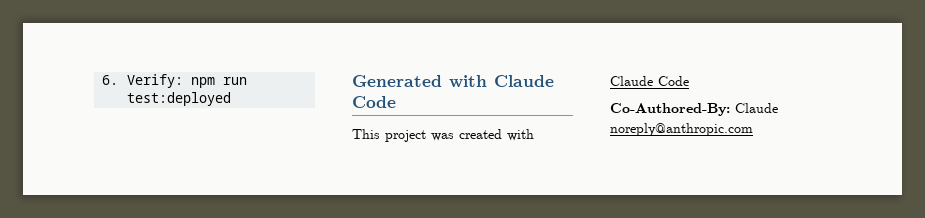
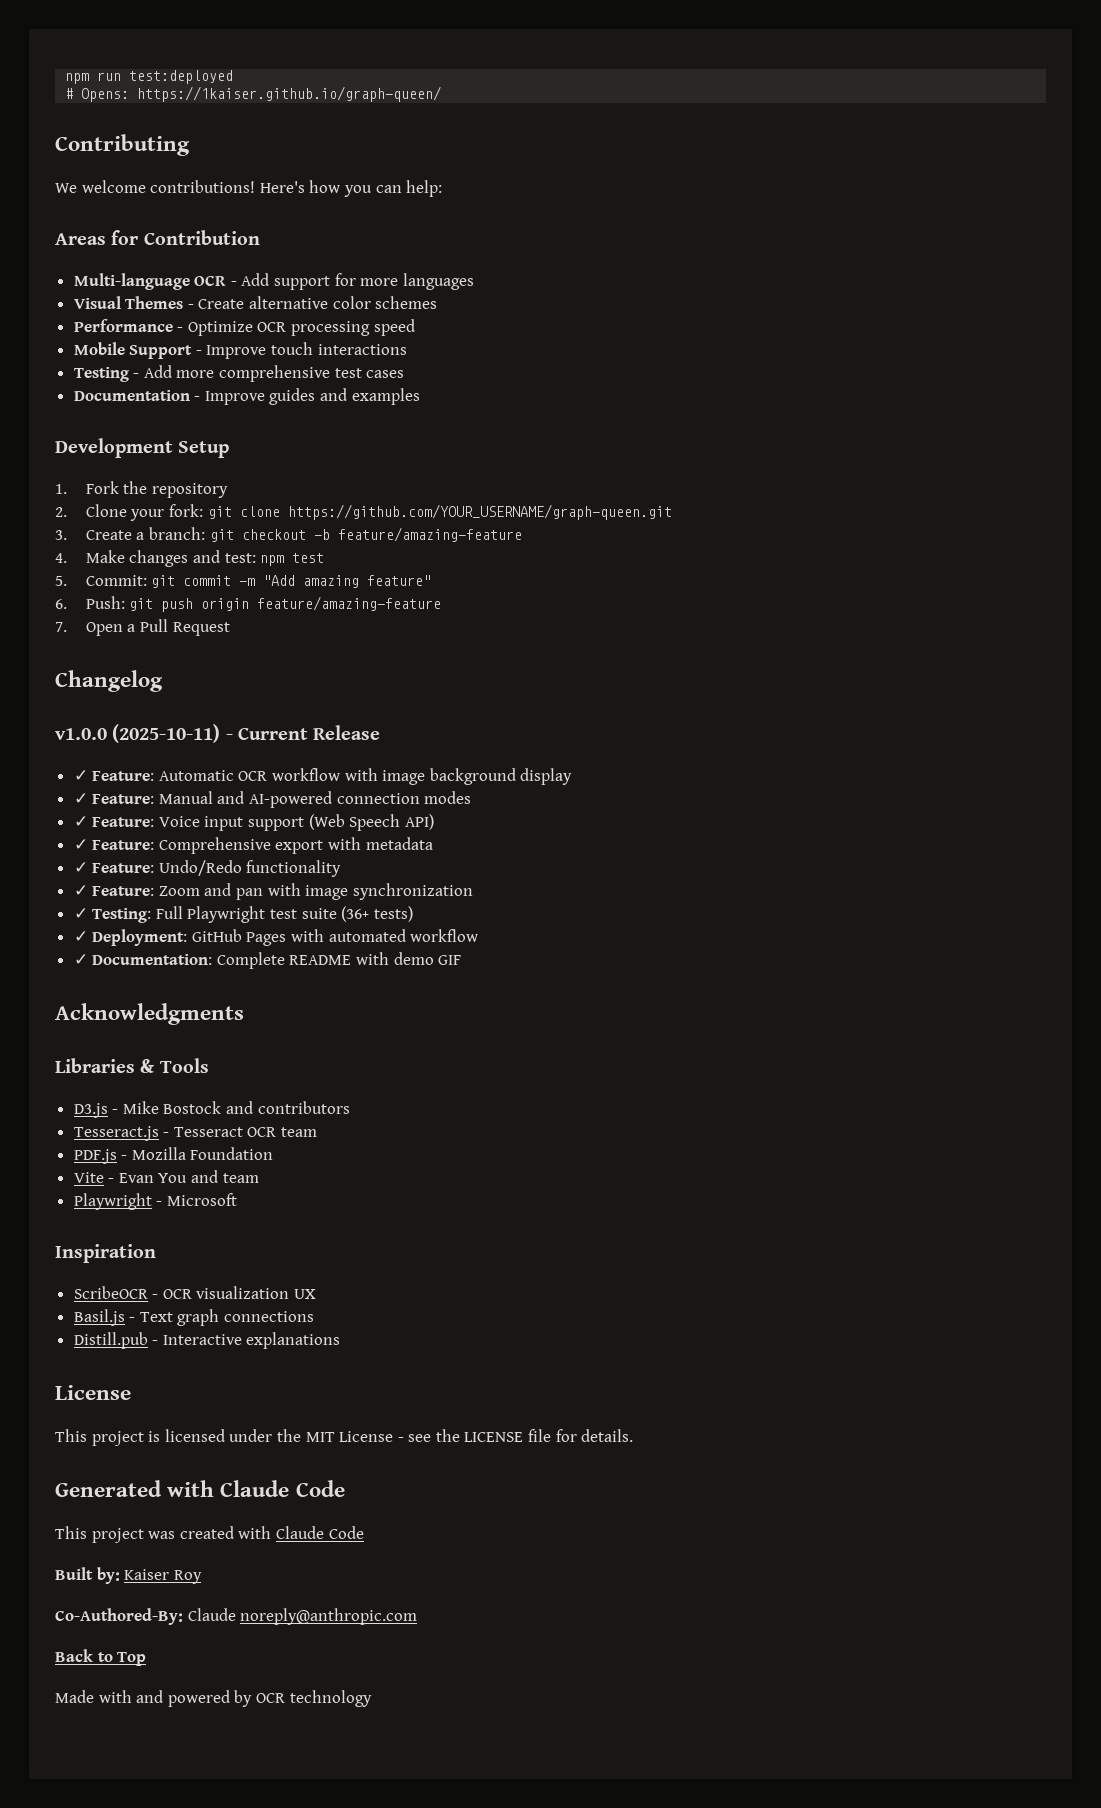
[102,74,183,88] 6. Verify: -> (65, 78) none
(231, 99) none -> [65,86,442,102] [55,134,190,156] [55,180,443,197] [55,230,260,245] [73,273,474,290] [73,296,438,309] [73,319,415,336] [73,342,407,359] [73,365,405,382] [73,388,420,405] [55,438,230,458] [55,481,228,498] [55,504,672,521] [55,527,522,542] [55,550,325,567] [55,575,432,588] [55,596,442,612] [55,619,230,636] [55,670,163,692] [55,724,381,743] [73,768,573,785] [73,791,472,808] [73,814,434,831] [73,837,433,854] [73,860,342,877] [73,883,473,900] [73,906,413,923] [73,929,479,946] [73,952,462,969] [55,1003,244,1025] [55,1058,209,1073] [73,1101,350,1118] [73,1126,318,1141] [73,1147,274,1164] [73,1170,259,1183] [73,1193,237,1210] [55,1244,156,1263] [73,1286,317,1299] [73,1309,315,1326] [73,1332,341,1349] [55,1385,131,1400] [55,1429,634,1446] // # Opens: https://1kaiser.github.io/graph-queen/ // Contributing // We welcome contributions! Here's how you can help: // Areas for Contribution // Multi-language OCR - Add support for more languages // Visual Themes - Create alternative color schemes // Performance - Optimize OCR processing speed // Mobile Support - Improve touch interactions // Testing - Add more comprehensive test cases // Documentation - Improve guides and examples // Development Setup // 1. Fork the repository // 2. Clone your fork: git clone https://github.com/YOUR_USERNAME/graph-queen.git // 3. Create a branch: git checkout -b feature/amazing-feature // 4. Make changes and test: npm test // 5. Commit: git commit -m "Add amazing feature" // 6. Push: git push origin feature/amazing-feature // 7. Open a Pull Request // Changelog // v1.0.0 (2025-10-11) - Current Release // ✓ Feature: Automatic OCR workflow with image background display // ✓ Feature: Manual and AI-powered connection modes // ✓ Feature: Voice input support (Web Speech API) // ✓ Feature: Comprehensive export with metadata // ✓ Feature: Undo/Redo functionality // ✓ Feature: Zoom and pan with image synchronization // ✓ Testing: Full Playwright test suite (36+ tests) // ✓ Deployment: GitHub Pages with automated workflow // ✓ Documentation: Complete README with demo GIF // Acknowledgments // Libraries & Tools // D3.js - Mike Bostock and contributors // Tesseract.js - Tesseract OCR team // PDF.js - Mozilla Foundation // Vite - Evan You and team // Playwright - Microsoft // Inspiration // ScribeOCR - OCR visualization UX // Basil.js - Text graph connections // Distill.pub - Interactive explanations // License // This project is licensed under the MIT License - see the LICENSE file for details.
(689, 81) none -> [55,1567,202,1584] // Built by: Kaiser Roy
(753, 129) none -> [55,1649,147,1666] [55,1690,372,1707] // Back to Top // Made with and powered by OCR technology

